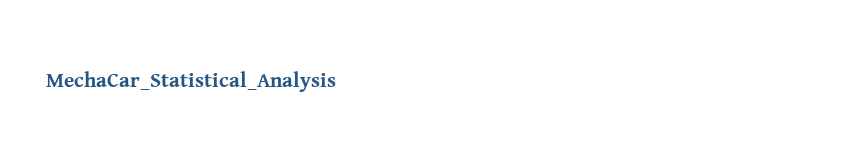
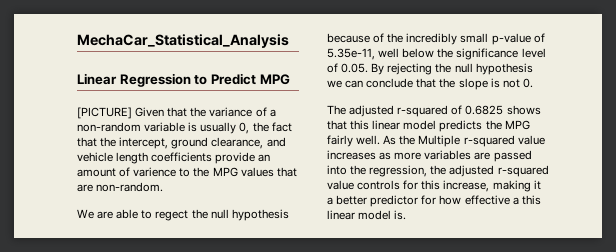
(336, 81) none -> [77,73,290,87] [77,107,276,119] [77,122,292,134] [77,137,286,149] [77,152,271,164] [77,167,297,177] [77,182,164,192] [77,209,289,221] [327,33,545,45] [327,48,546,60] [327,63,533,75] [327,78,533,90] [327,105,541,117] [327,120,530,132] [327,135,545,147] [327,150,532,162] [327,165,549,177] [327,180,541,192] [327,195,541,207] [327,210,407,220] // Linear Regression to Predict MPG // [PICTURE] Given that the variance of a non-random variable is usually 0, the fact that the intercept, ground clearance, and vehicle length coefficients provide an amount of varience to the MPG values that are non-random. // We are able to regect the null hypothesis because of the incredibly small p-value of 5.35e-11, well below the significance level of 0.05. By rejecting the null hypothesis we can conclude that the slope is not 0. // The adjusted r-squared of 0.6825 shows that this linear model predicts the MPG fairly well. As the Multiple r-squared value increases as more variables are passed into the regression, the adjusted r-squared value controls for this increase, making it a better predictor for how effective a this linear model is.

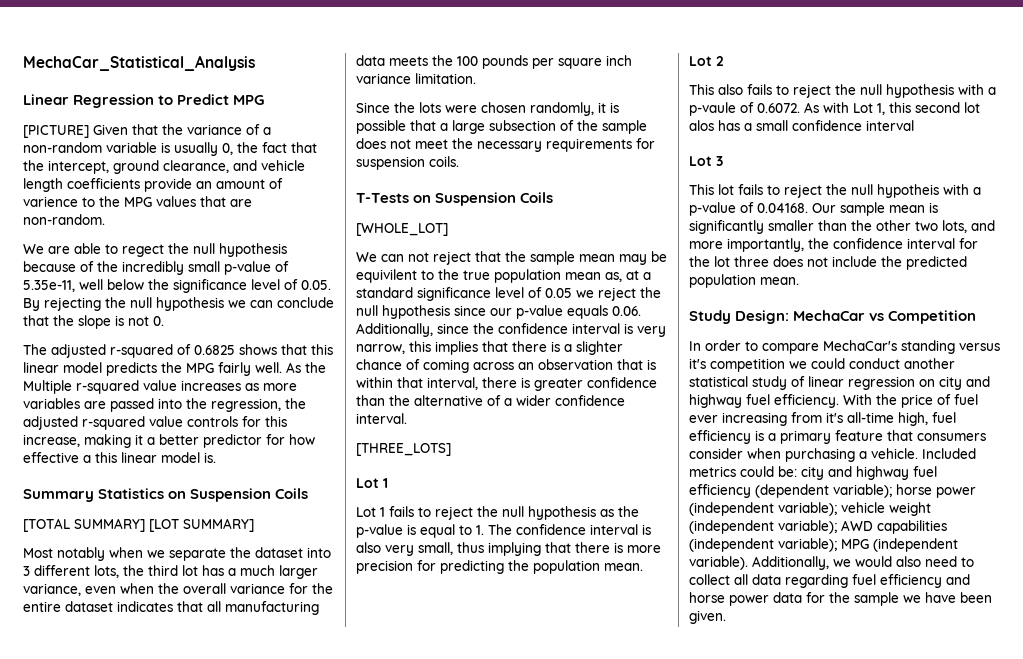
(407, 215) none -> [23,488,309,502] [23,518,254,532] [23,547,331,561] [23,565,318,579] [23,583,333,596] [23,601,319,615] [356,55,632,69] [356,73,476,84] [356,102,619,116] [356,120,647,134] [356,138,655,152] [356,156,459,170] [356,192,554,206] [356,223,448,236] [356,251,667,265] [356,269,651,283] [356,287,661,301] [356,305,641,319] [356,323,666,337] [356,341,623,355] [356,359,656,373] [356,377,657,391] [356,395,625,406] [356,413,407,424] [356,443,451,456] [356,478,388,488] [356,506,639,520] [356,524,651,538] [356,542,661,556] [356,560,643,574] [689,56,724,66] [689,84,996,98] [689,102,980,116] [689,120,914,131] [689,156,723,166] [689,184,981,198] [689,202,938,216] [689,220,995,234] [689,238,978,252] [689,256,967,270] [689,274,799,288] [689,310,977,324] [689,340,1000,354] [689,358,955,372] [689,376,990,390] [689,394,978,408] [689,412,956,426] [689,430,986,444] [689,448,976,462] [689,466,937,480] [689,484,976,498] [689,502,931,516] [689,520,947,534] [689,538,958,552] [689,556,974,570] [689,574,970,588] [689,592,992,606] [689,610,726,624] // Summary Statistics on Suspension Coils // [TOTAL SUMMARY] [LOT SUMMARY] // Most notably when we separate the dataset into 3 different lots, the third lot has a much larger variance, even when the overall variance for the entire dataset indicates that all manufacturing data meets the 100 pounds per square inch variance limitation. // Since the lots were chosen randomly, it is possible that a large subsection of the sample does not meet the necessary requirements for suspension coils. // T-Tests on Suspension Coils // [WHOLE_LOT] // We can not reject that the sample mean may be equivilent to the true population mean as, at a standard significance level of 0.05 we reject the null hypothesis since our p-value equals 0.06. Additionally, since the confidence interval is very narrow, this implies that there is a slighter chance of coming across an observation that is within that interval, there is greater confidence than the alternative of a wider confidence interval. // [THREE_LOTS] // Lot 1 // Lot 1 fails to reject the null hypothesis as the p-value is equal to 1. The confidence interval is also very small, thus implying that there is more precision for predicting the population mean. // Lot 2 // This also fails to reject the null hypothesis with a p-vaule of 0.6072. As with Lot 1, this second lot alos has a small confidence interval // Lot 3 // This lot fails to reject the null hypotheis with a p-value of 0.04168. Our sample mean is significantly smaller than the other two lots, and more importantly, the confidence interval for the lot three does not include the predicted population mean. // Study Design: MechaCar vs Competition // In order to compare MechaCar's standing versus it's competition we could conduct another statistical study of linear regression on city and highway fuel efficiency. With the price of fuel ever increasing from it's all-time high, fuel efficiency is a primary feature that consumers consider when purchasing a vehicle. Included metrics could be: city and highway fuel efficiency (dependent variable); horse power (independent variable); vehicle weight (independent variable); AWD capabilities (independent variable); MPG (independent variable). Additionally, we would also need to collect all data regarding fuel efficiency and horse power data for the sample we have been given.

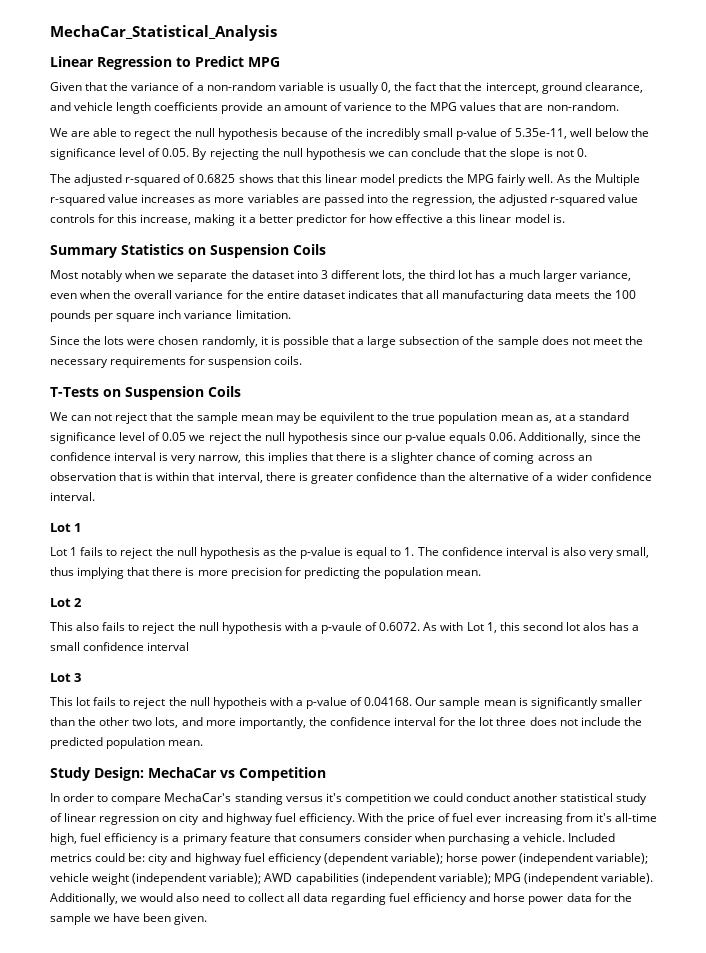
[23,125,89,138] [PICTURE] -> (280, 62) none
[23,518,254,532] // [TOTAL SUMMARY] [LOT SUMMARY] -> (326, 249) none
[356,223,448,236] // [WHOLE_LOT] -> (241, 391) none
[356,443,451,456] // [THREE_LOTS] -> (95, 496) none

